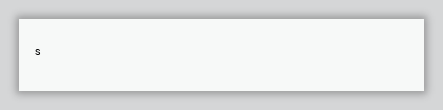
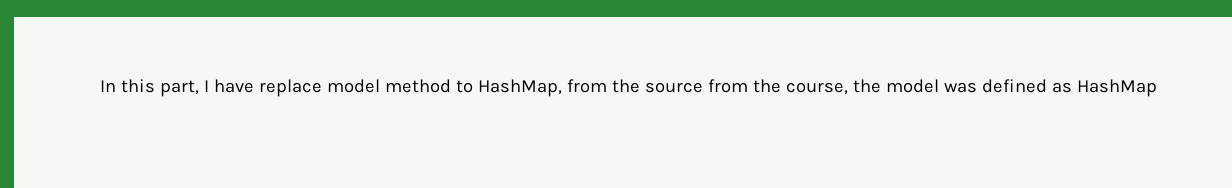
[35,49,41,55] s -> [100,79,1157,97] In this part, I have replace model method to HashMap, from the source from the course, the model was defined as HashMap

